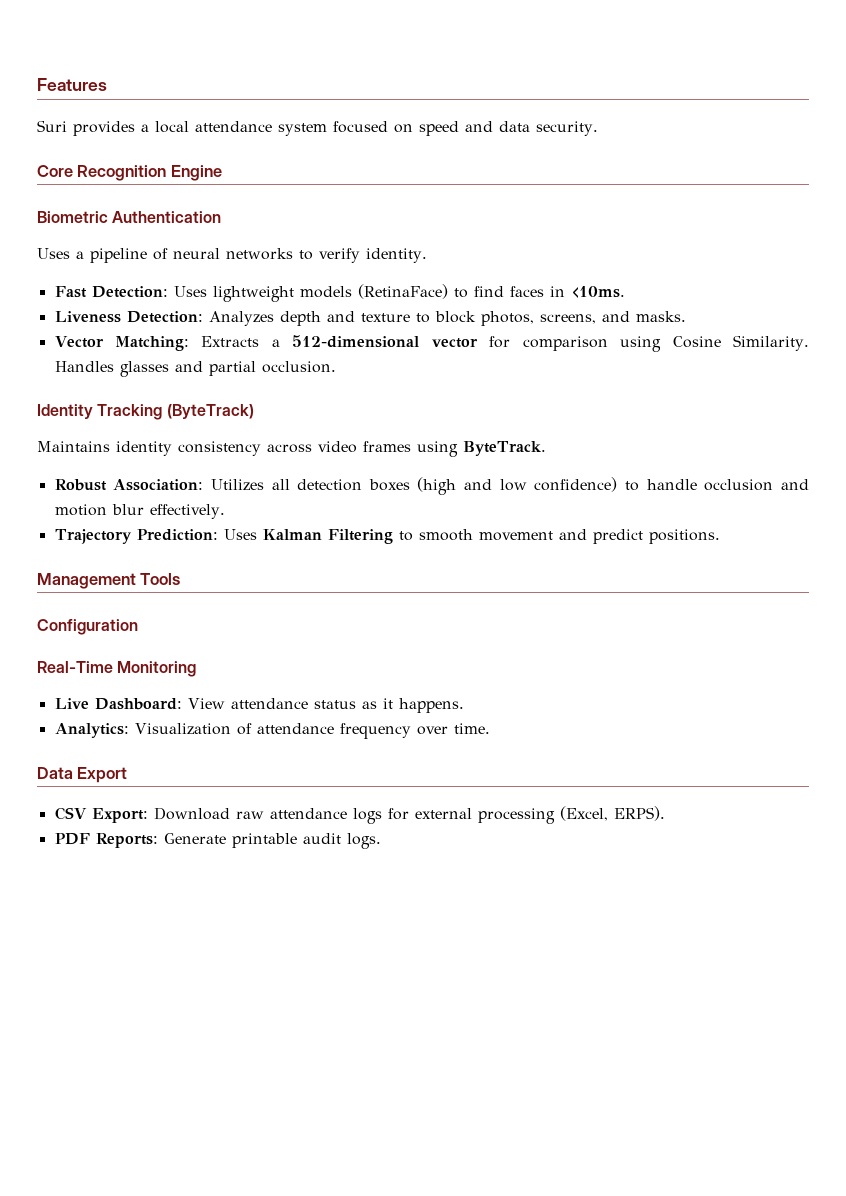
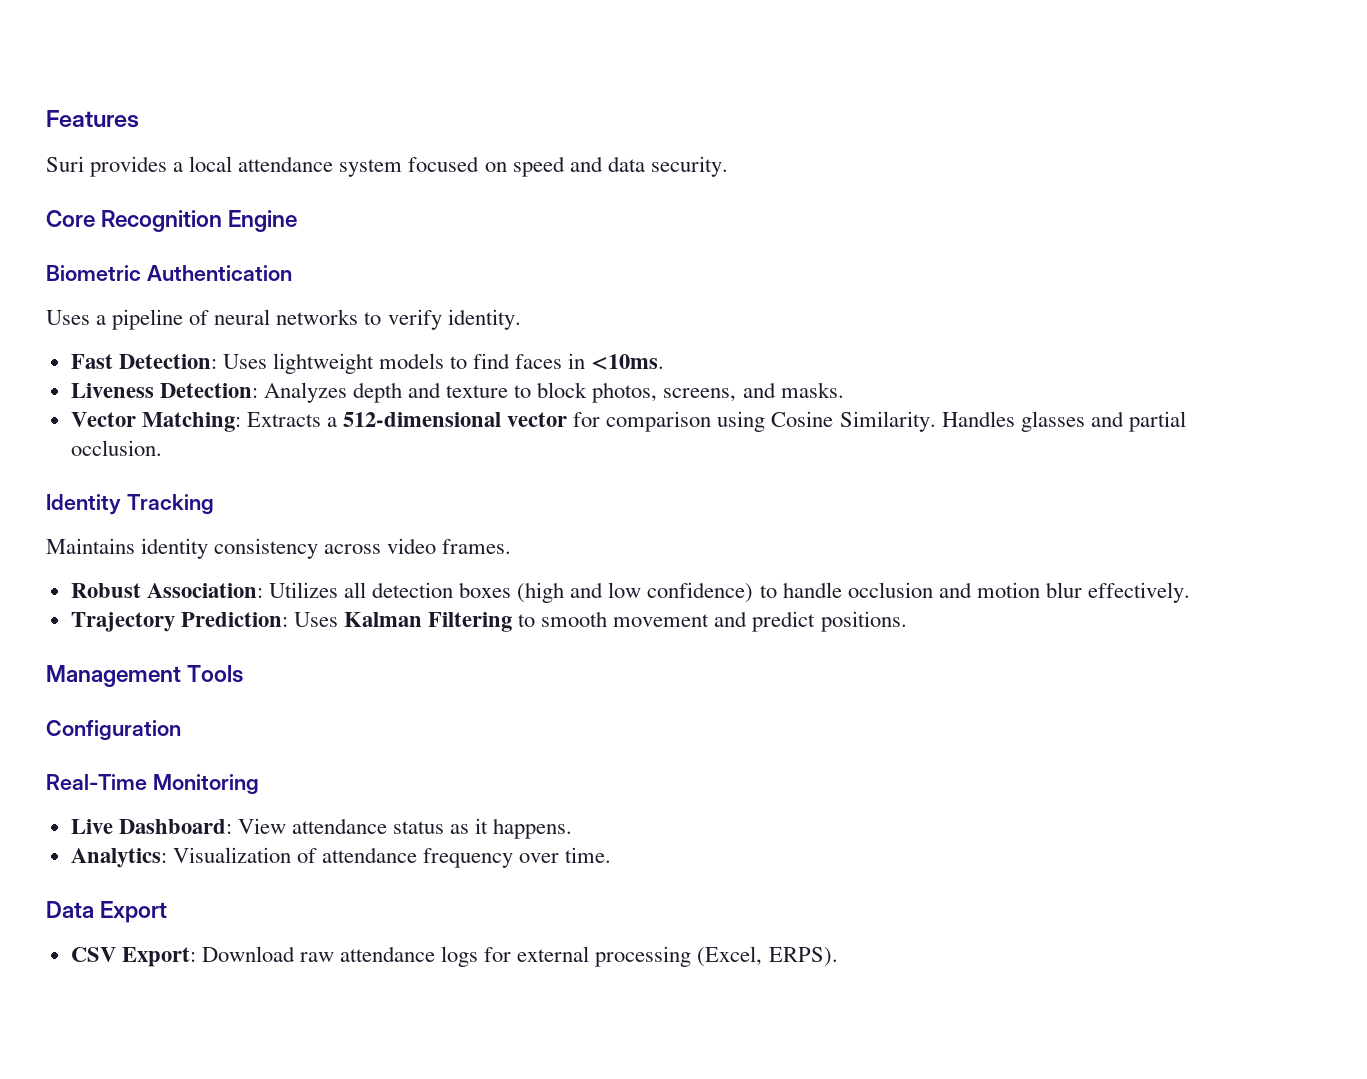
[357,284,448,299] (RetinaFace) -> (445, 361) none
[166,404,254,419] (ByteTrack) -> (214, 504) none
[363,441,546,457] frames using ByteTrack. -> [442,539,512,554] frames.
[54,833,381,849] // PDF Reports: Generate printable audit logs. -> (838, 957) none

